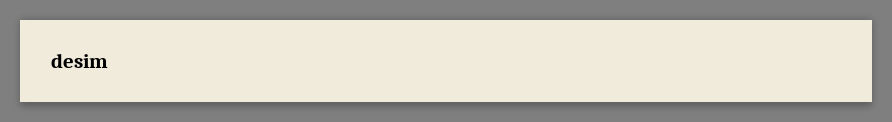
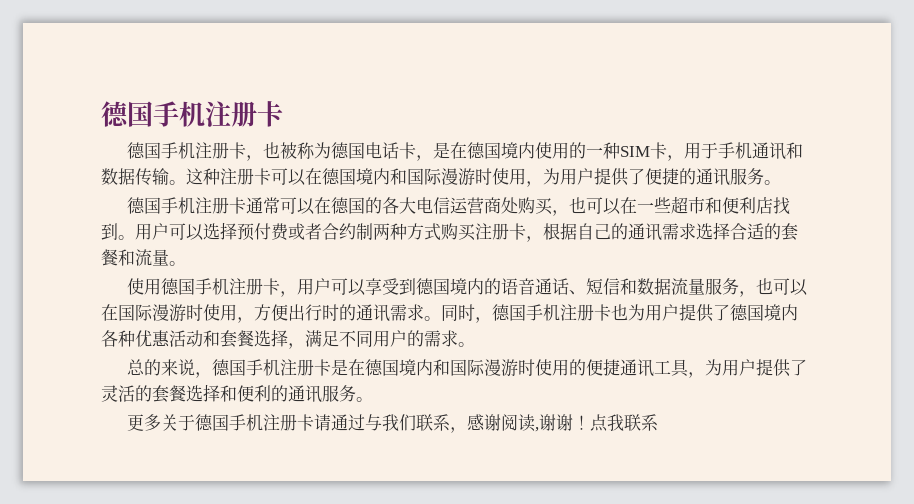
[51,53,108,68] desim -> [101,101,283,127] [127,142,804,161] [101,168,781,187] [127,196,791,216] [101,222,798,242] [101,249,186,266] [127,278,809,297] [101,304,798,323] [101,329,475,349] [127,359,808,378] [101,384,373,403] [127,414,659,433] 德国手机注册卡 // 德国手机注册卡，也被称为德国电话卡，是在德国境内使用的一种SIM卡，用于手机通讯和数据传输。这种注册卡可以在德国境内和国际漫游时使用，为用户提供了便捷的通讯服务。 // 德国手机注册卡通常可以在德国的各大电信运营商处购买，也可以在一些超市和便利店找到。用户可以选择预付费或者合约制两种方式购买注册卡，根据自己的通讯需求选择合适的套餐和流量。 // 使用德国手机注册卡，用户可以享受到德国境内的语音通话、短信和数据流量服务，也可以在国际漫游时使用，方便出行时的通讯需求。同时，德国手机注册卡也为用户提供了德国境内各种优惠活动和套餐选择，满足不同用户的需求。 // 总的来说，德国手机注册卡是在德国境内和国际漫游时使用的便捷通讯工具，为用户提供了灵活的套餐选择和便利的通讯服务。 // 更多关于德国手机注册卡请通过与我们联系，感谢阅读,谢谢！点我联系

